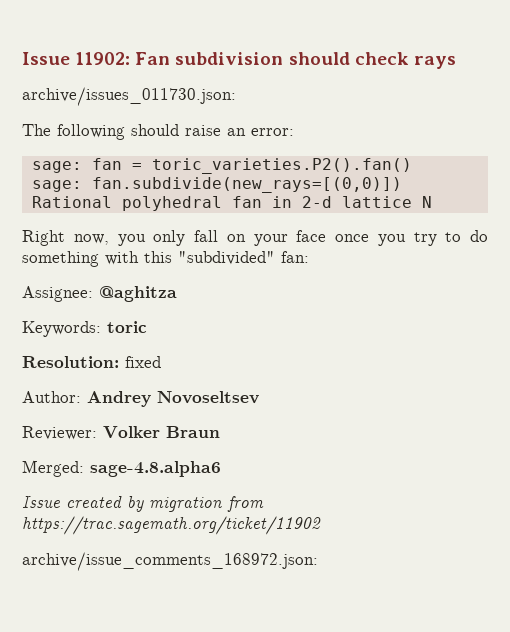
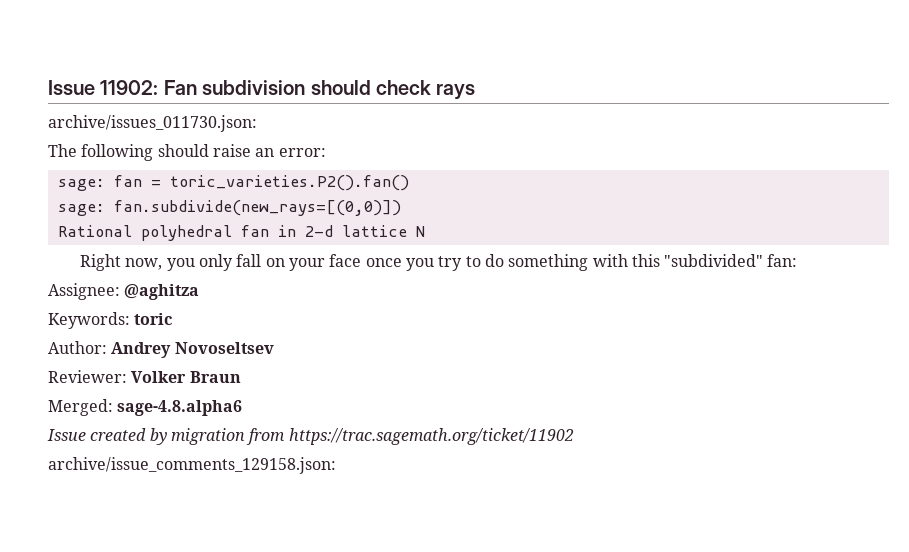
[22,356,161,368] // Resolution: fixed -> (173, 319) none
[22,552,318,571] archive/issue_comments_168972.json: -> [48,457,336,474] archive/issue_comments_129158.json:

